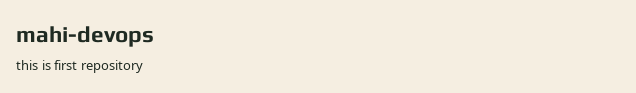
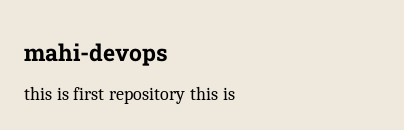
(143, 66) none -> [189,86,235,100] this is

